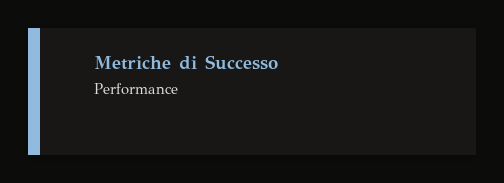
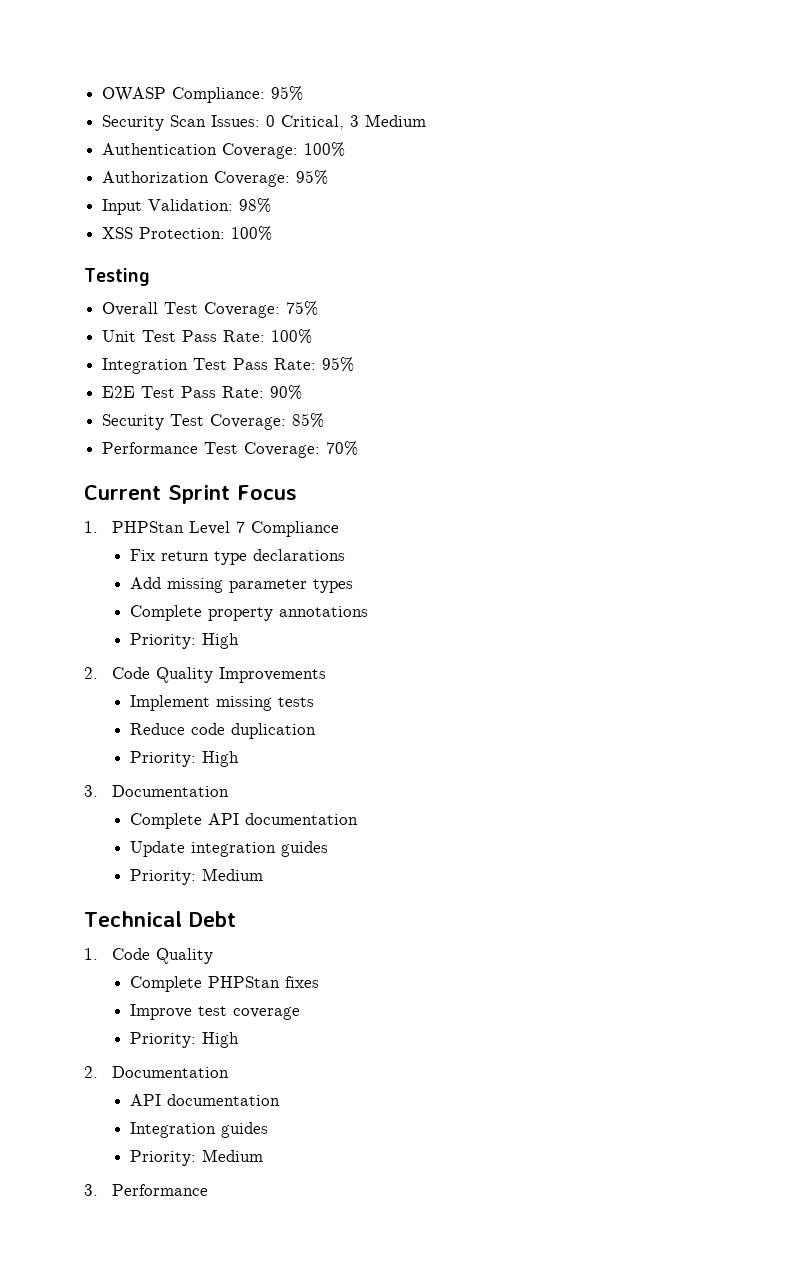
[94,55,278,70] Metriche di Successo // -> [102,86,304,103] [102,114,427,131] [102,142,346,159] [102,170,329,187] [102,198,272,215] [102,226,273,241] [84,268,150,286] [102,301,319,318] [102,329,313,344] [102,357,355,374] [102,385,303,400] [102,413,325,430] [102,441,359,458] [84,485,297,504] [84,521,339,537] [130,549,346,565] [130,577,354,593] [130,605,369,621] [130,633,240,649] [84,667,326,683] [130,695,315,711] [130,723,317,739] [130,751,240,767] [84,785,229,797] [130,813,359,829] [130,841,329,857] [130,868,264,885] [84,911,236,927] [84,948,213,964] [130,976,320,992] [130,1004,301,1020] [130,1032,240,1048] [84,1066,229,1078] [130,1094,281,1106] [130,1122,269,1138] [130,1149,264,1166] [84,1184,98,1196] OWASP Compliance: 95% // Security Scan Issues: 0 Critical, 3 Medium // Authentication Coverage: 100% // Authorization Coverage: 95% // Input Validation: 98% // XSS Protection: 100% // Testing // Overall Test Coverage: 75% // Unit Test Pass Rate: 100% // Integration Test Pass Rate: 95% // E2E Test Pass Rate: 90% // Security Test Coverage: 85% // Performance Test Coverage: 70% // Current Sprint Focus // 1. PHPStan Level 7 Compliance // Fix return type declarations // Add missing parameter types // Complete property annotations // Priority: High // 2. Code Quality Improvements // Implement missing tests // Reduce code duplication // Priority: High // 3. Documentation // Complete API documentation // Update integration guides // Priority: Medium // Technical Debt // 1. Code Quality // Complete PHPStan fixes // Improve test coverage // Priority: High // 2. Documentation // API documentation // Integration guides // Priority: Medium // 3.

